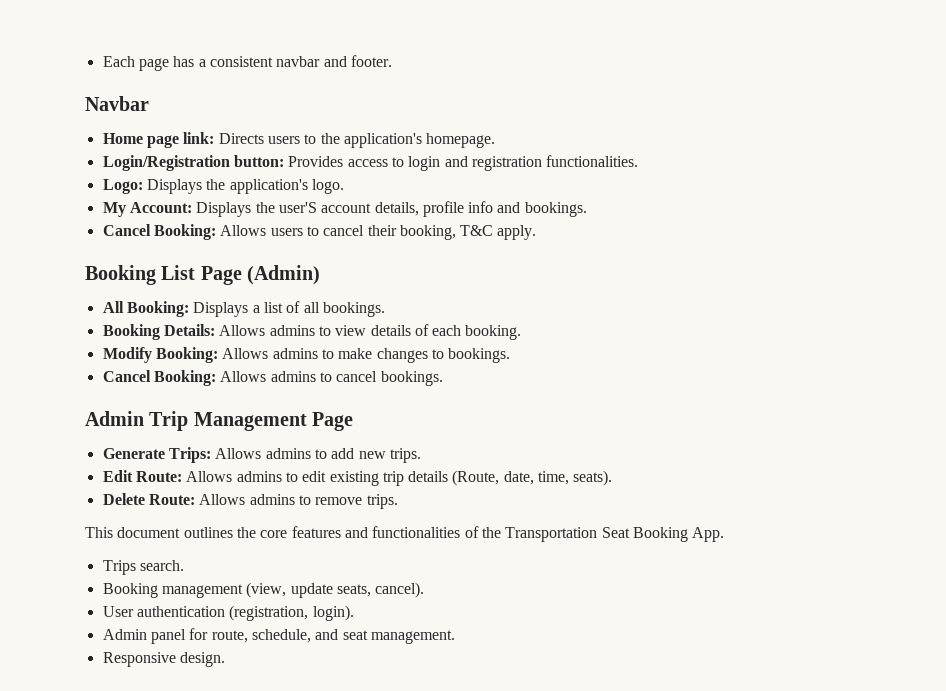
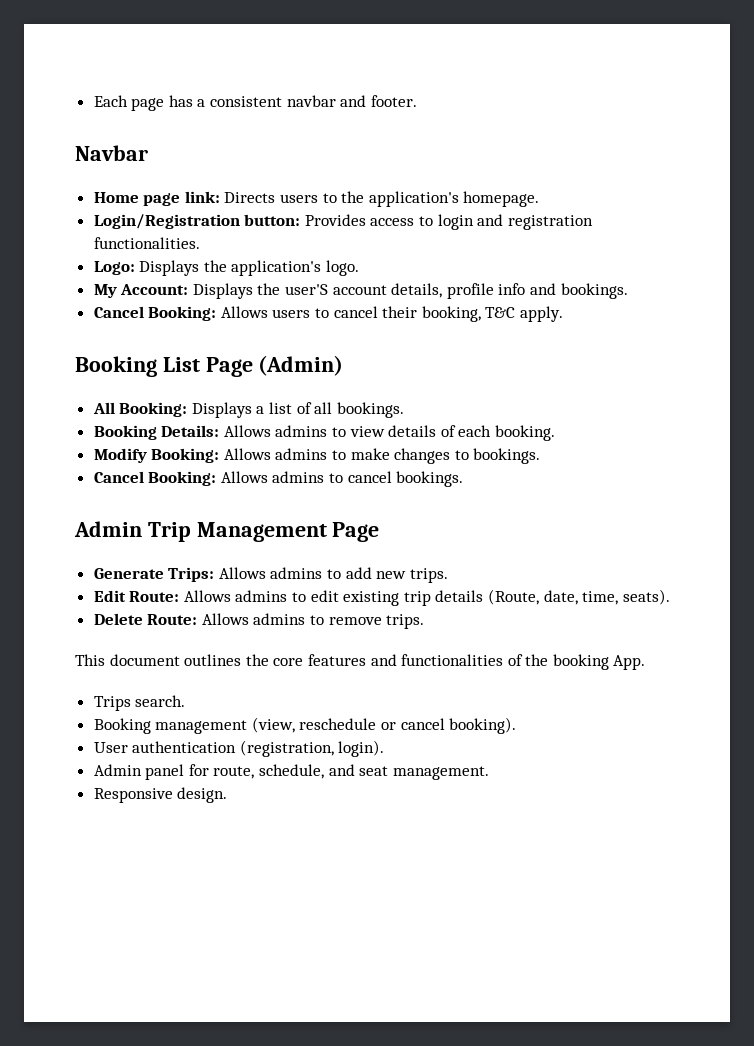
[505,527,688,542] Transportation Seat Booking -> [552,654,609,670] booking
[290,582,425,598] update seats, cancel). -> [299,717,517,734] reschedule or cancel booking).

